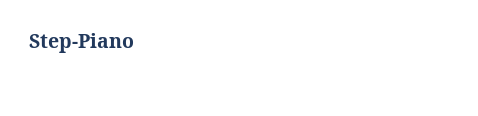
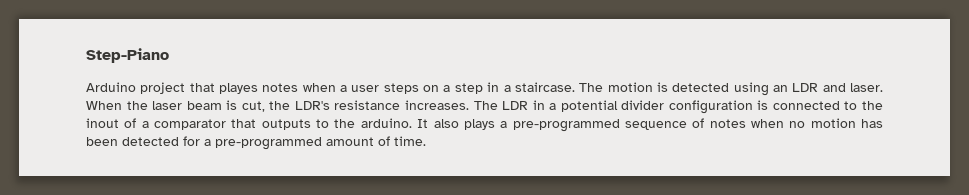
(134, 43) none -> [86,82,883,96] [86,100,883,114] [86,118,884,132] [86,136,426,150] // Arduino project that playes notes when a user steps on a step in a staircase. The motion is detected using an LDR and laser. When the laser beam is cut, the LDR's resistance increases. The LDR in a potential divider configuration is connected to the inout of a comparator that outputs to the arduino. It also plays a pre-programmed sequence of notes when no motion has been detected for a pre-programmed amount of time.

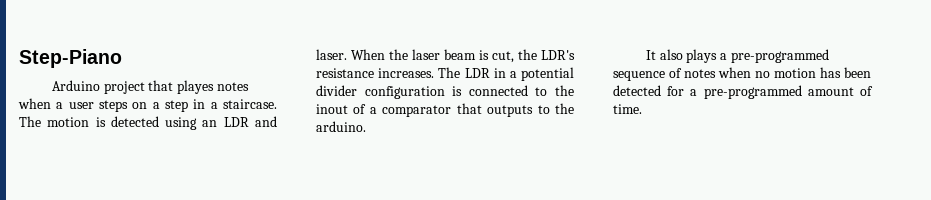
(412, 123) none -> (366, 126) //

